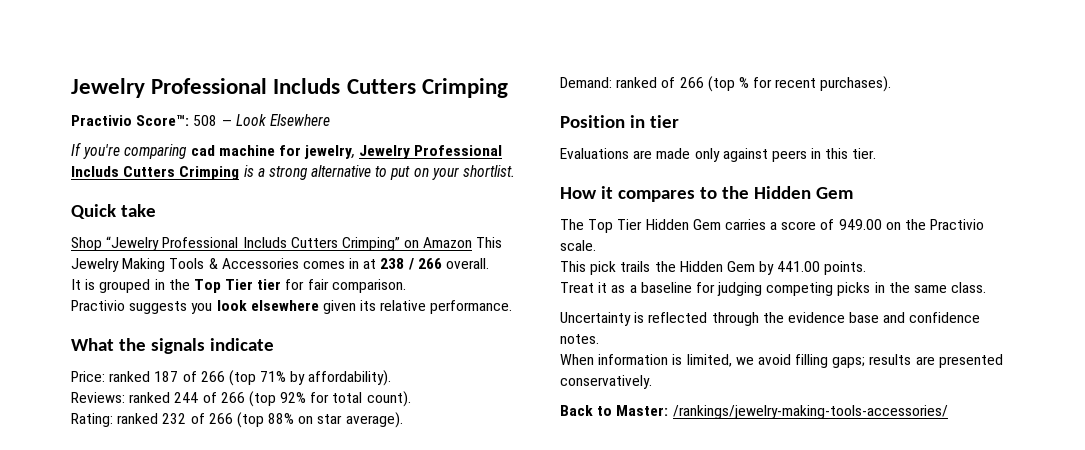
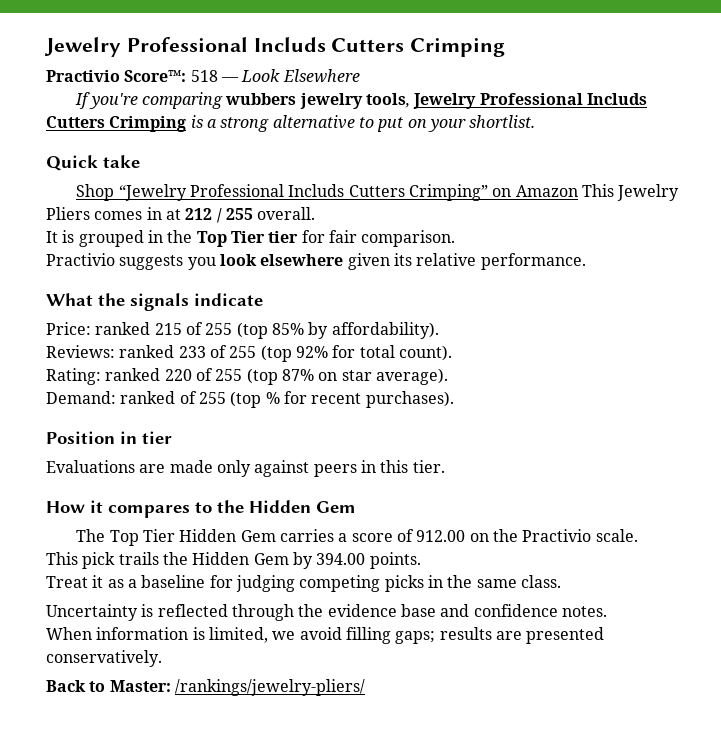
[193,115,218,126] 508 -> [190,70,218,82] 518
[190,145,356,159] cad machine for jewelry, -> [225,93,410,109] wubbers jewelry tools,
[122,258,442,272] Making Tools & Accessories comes in at 238 / 266 -> [46,207,253,223] Pliers comes in at 212 / 255
[154,370,287,386] 187 of 266 (top 71% -> [154,322,304,339] 215 of 255 (top 85%
[174,392,245,403] 244 of 266 -> [178,345,257,358] 233 of 255
[162,412,295,428] 232 of 266 (top 88% -> [164,368,314,385] 220 of 255 (top 87%
[679,77,704,88] 266 -> [198,392,226,404] 255
[838,219,882,230] 949.00 -> [416,530,466,542] 912.00
[777,261,821,272] 441.00 -> [316,553,366,565] 394.00
[672,405,948,419] /rankings/jewelry-making-tools-accessories/ -> [174,679,365,696] /rankings/jewelry-pliers/

